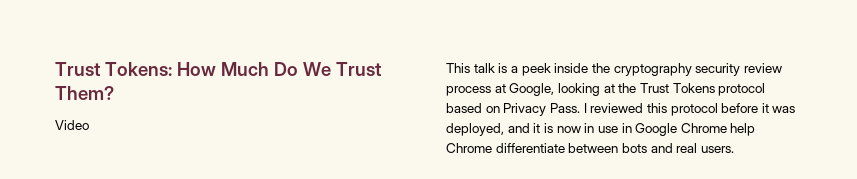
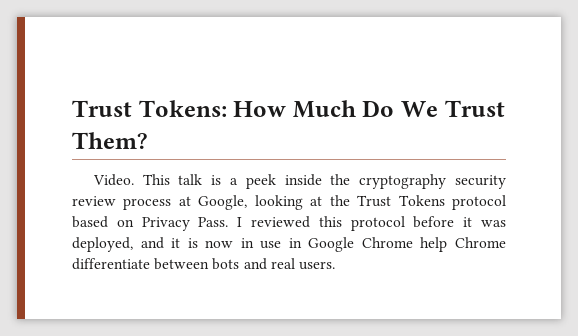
[55,120,89,130] Video // -> [92,174,134,186] Video.

